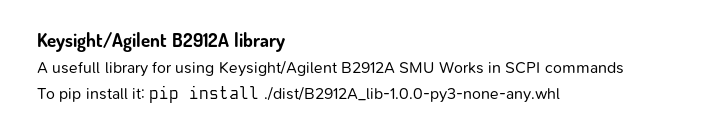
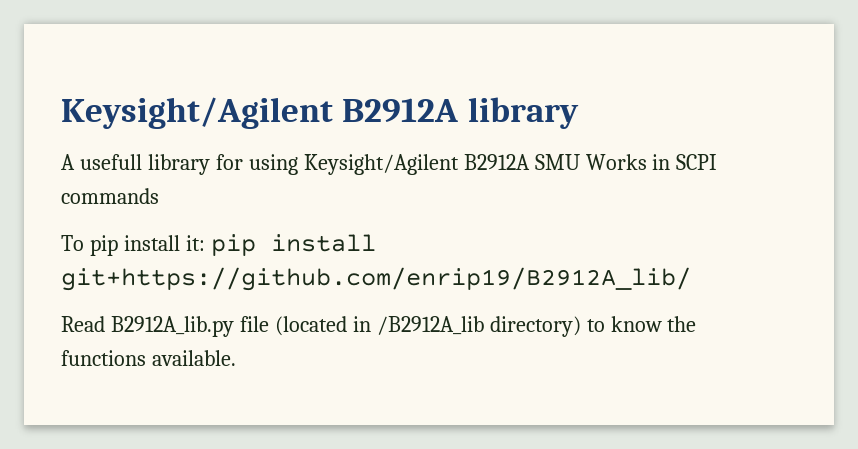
[263,86,560,103] ./dist/B2912A_lib-1.0.0-py3-none-any.whl -> [61,267,691,291] [61,316,697,337] [61,350,236,366] git+https://github.com/enrip19/B2912A_lib/ // Read B2912A_lib.py file (located in /B2912A_lib directory) to know the functions available.

